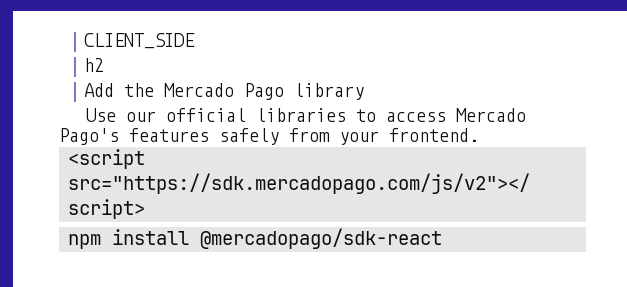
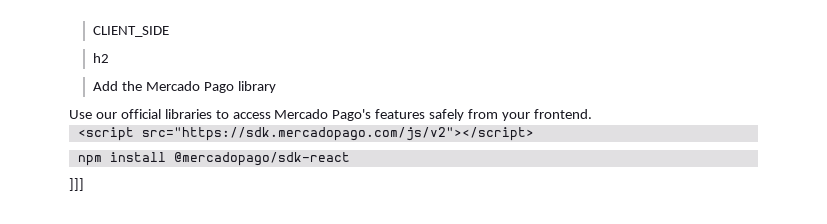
(442, 238) none -> [69,178,84,191] // ]]]

